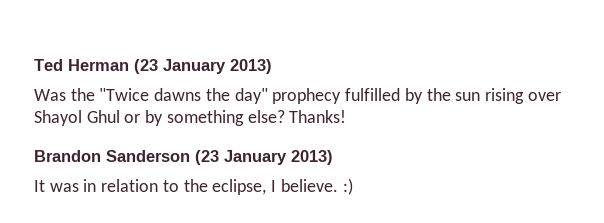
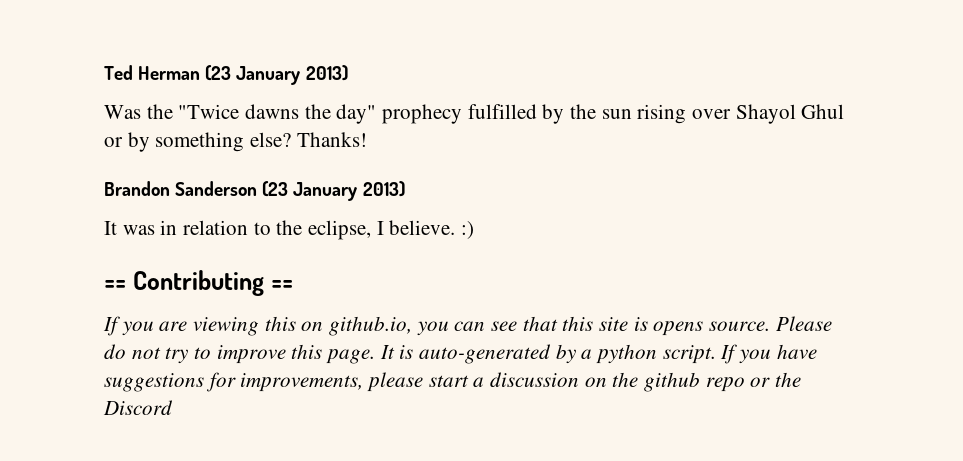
(353, 186) none -> [104,270,293,296] [103,316,832,336] [104,344,817,364] [104,372,802,392] [103,400,173,415] // == Contributing == // If you are viewing this on github.io, you can see that this site is opens source. Please do not try to improve this page. It is auto-generated by a python script. If you have suggestions for improvements, please start a discussion on the github repo or the Discord

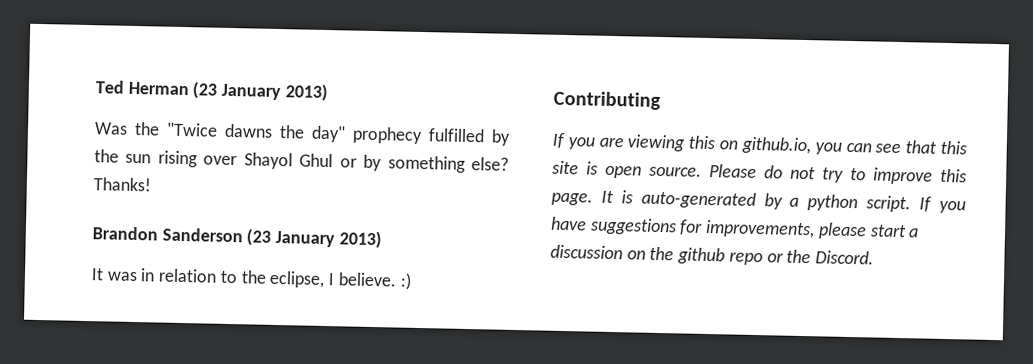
[104,280,126,290] == -> (412, 281) none
[270,280,293,290] == -> (661, 100) none
[653,321,704,336] opens -> [605,165,642,179] open
[103,400,173,415] Discord -> [815,250,875,265] Discord.

